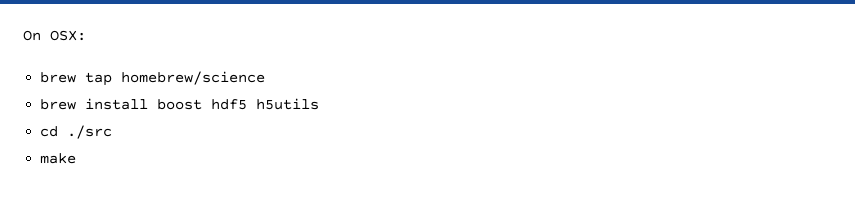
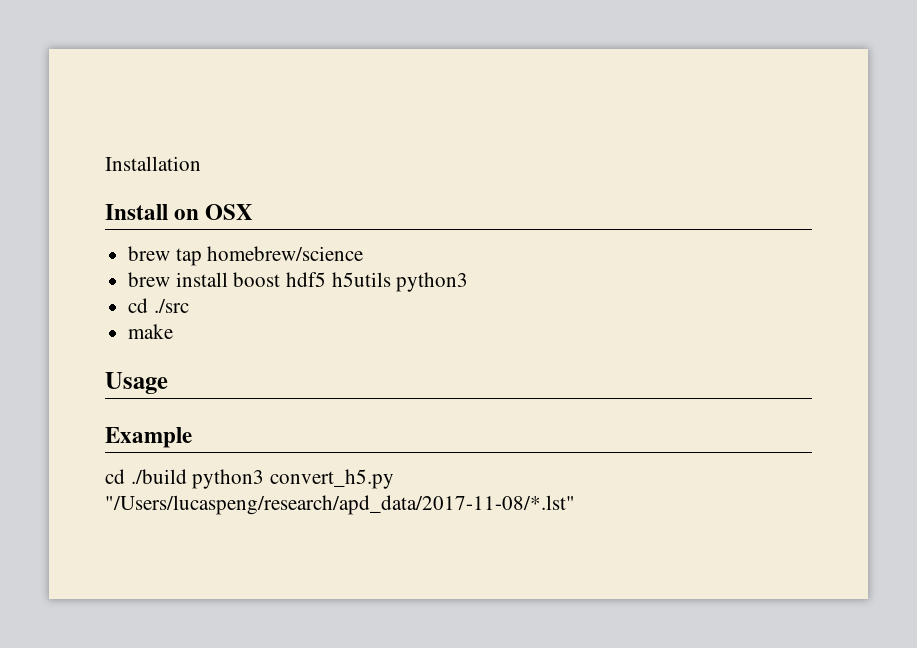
[23,30,86,41] On OSX: -> [105,156,201,171] [105,204,254,220] Installation // Install on OSX
(320, 104) none -> [396,272,469,292] python3
(77, 158) none -> [105,372,168,394] [105,427,192,448] [105,469,395,489] [105,495,575,515] // Usage // Example // cd ./build python3 convert_h5.py "/Users/lucaspeng/research/apd_data/2017-11-08/*.lst"

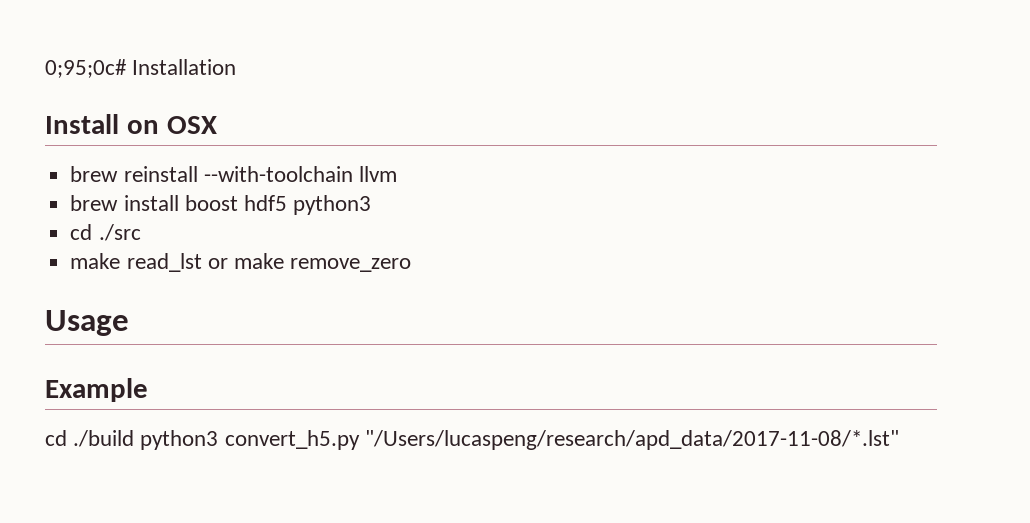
(105, 163) none -> [45,59,127,78] 0;95;0c#
[175,246,364,266] tap homebrew/science -> [123,166,397,182] reinstall --with-toolchain llvm
[331,272,391,287] h5utils -> (287, 203) none
(174, 331) none -> [126,253,412,272] read_lst or make remove_zero

